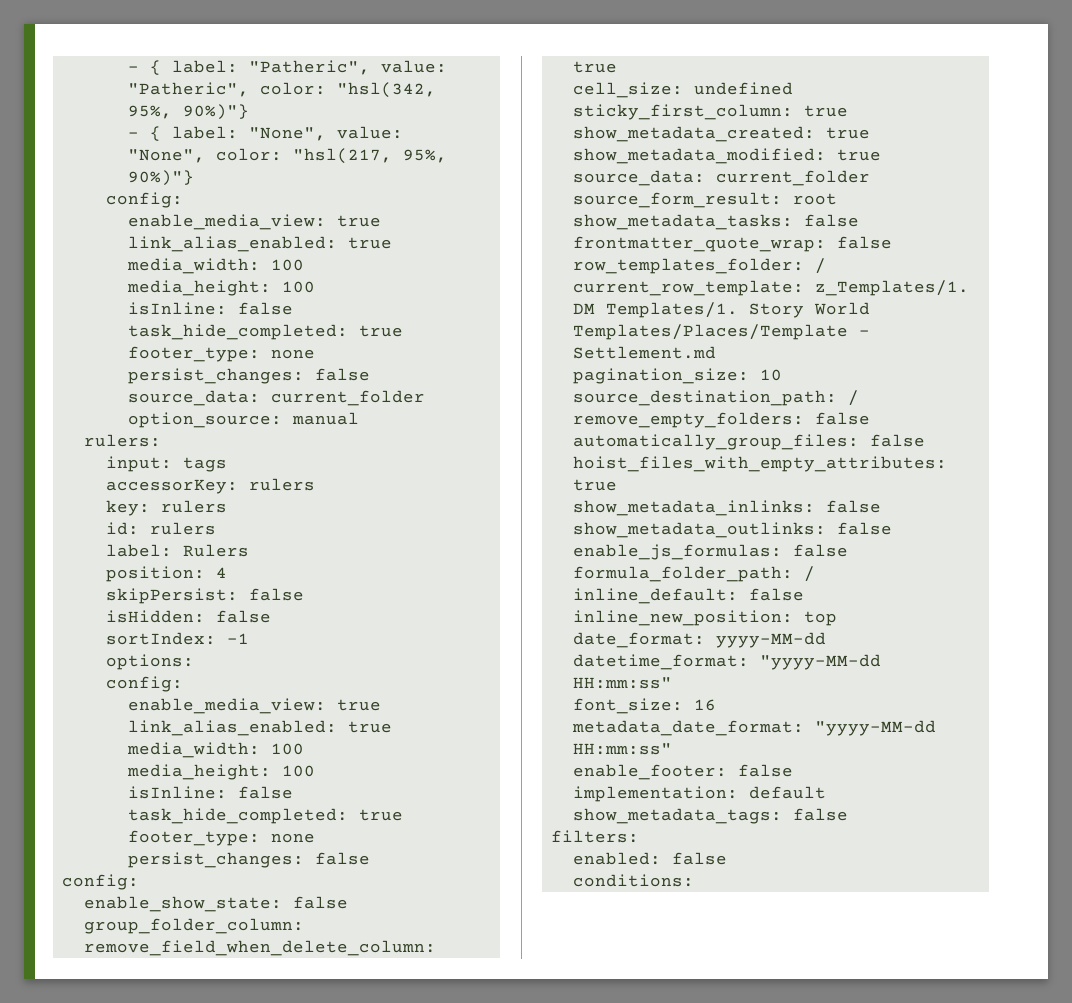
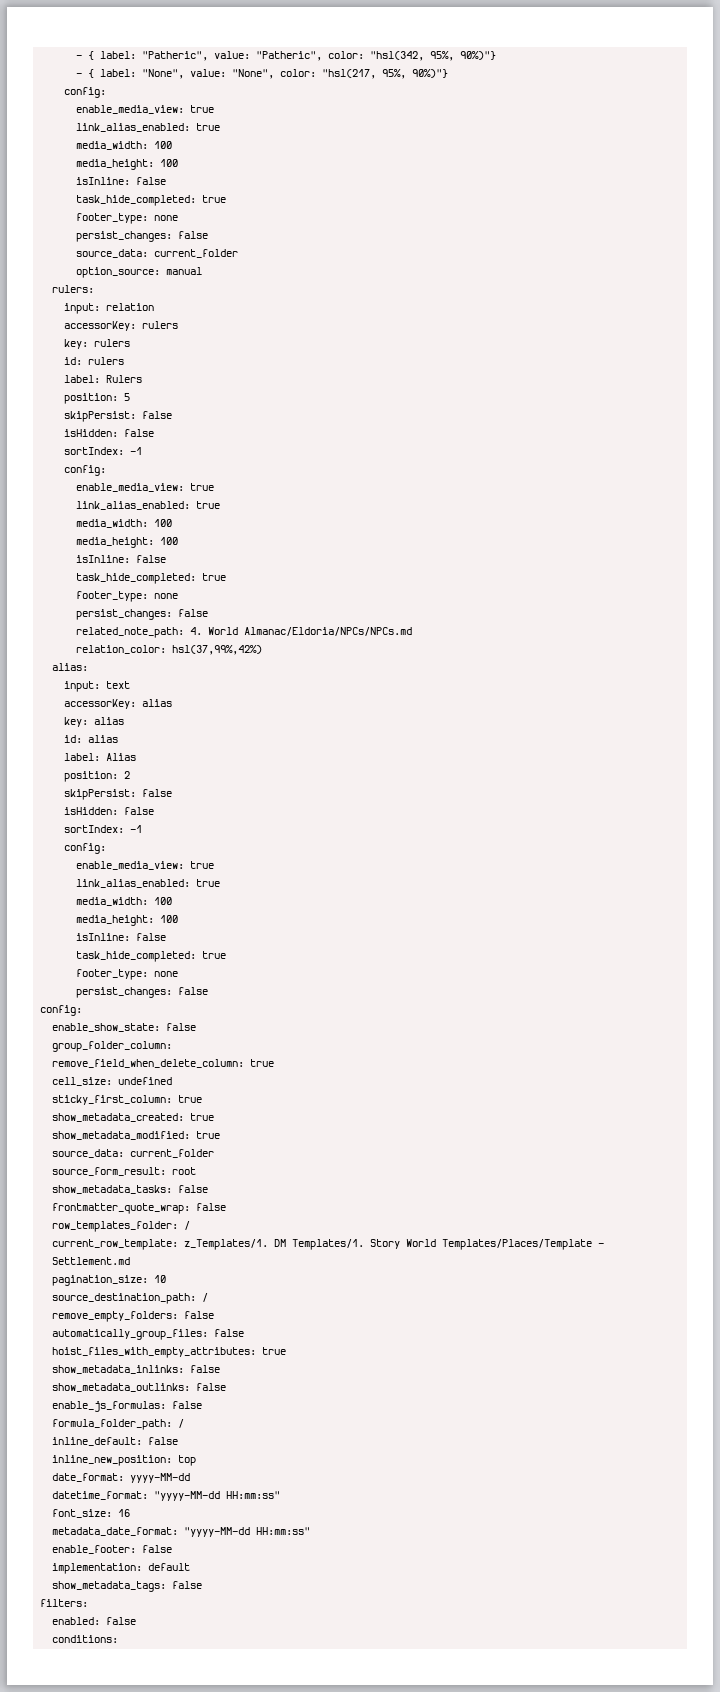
[183,457,228,472] tags -> [105,303,154,311] relation
[216,567,228,578] [106,588,305,604] [106,610,272,623] [106,632,250,645] [106,654,195,670] 4 // skipPersist: false // isHidden: false // sortIndex: -1 // options: -> [123,393,130,401] [63,411,172,422] [63,429,154,437] [63,447,142,455] [63,465,106,476] [75,483,214,492] [75,501,220,510] [75,519,172,528] [75,537,178,548] [75,555,166,563] [75,573,226,584] [75,591,178,602] [75,609,208,620] [75,627,412,638] [75,645,262,655] [51,663,88,671] [63,681,130,692] [63,699,172,709] [63,717,124,727] [63,735,118,743] [63,753,136,761] [63,771,130,782] [63,789,172,800] [63,807,154,815] [63,825,142,833] 5 // skipPersist: false // isHidden: false // sortIndex: -1 // config: // enable_media_view: true // link_alias_enabled: true // media_width: 100 // media_height: 100 // isInline: false // task_hide_completed: true // footer_type: none // persist_changes: false // related_note_path: 4. World Almanac/Eldoria/NPCs/NPCs.md // relation_color: hsl(37,99%,42%) // alias: // input: text // accessorKey: alias // key: alias // id: alias // label: Alias // position: 2 // skipPersist: false // isHidden: false // sortIndex: -1

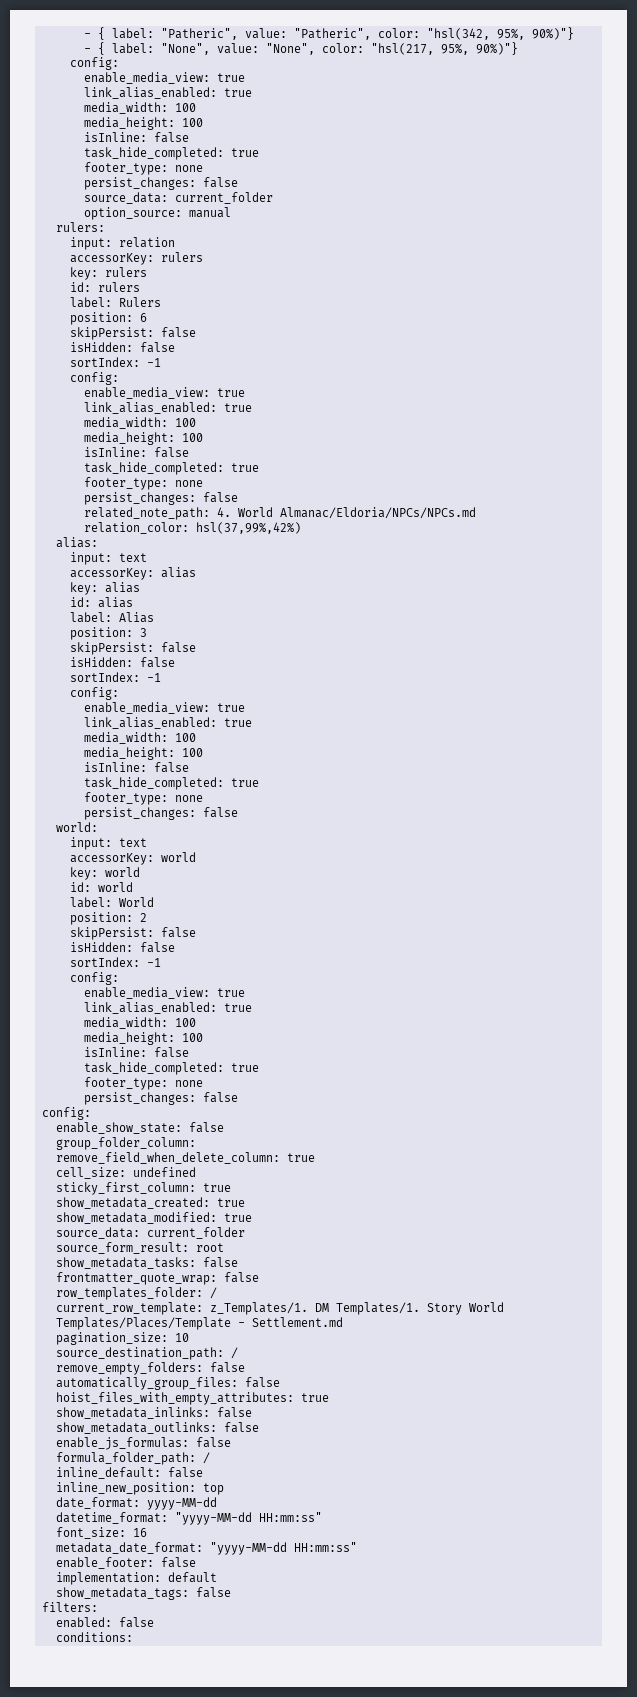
[123,393,130,401] 5 -> [139,313,147,322] 6
(136, 757) none -> [69,627,147,640] [69,642,196,655] [69,657,175,668] [69,672,161,682] [69,687,119,700] [83,702,245,714] [83,717,252,729] [83,732,196,744] [83,747,203,760] [83,762,189,773] [83,777,259,790] [83,792,203,805] [83,807,238,820] [55,822,98,832] [69,837,147,850] [69,852,196,865] [69,867,140,880] [69,882,133,892] [69,897,154,908] // position: 3 // skipPersist: false // isHidden: false // sortIndex: -1 // config: // enable_media_view: true // link_alias_enabled: true // media_width: 100 // media_height: 100 // isInline: false // task_hide_completed: true // footer_type: none // persist_changes: false // world: // input: text // accessorKey: world // key: world // id: world // label: World

